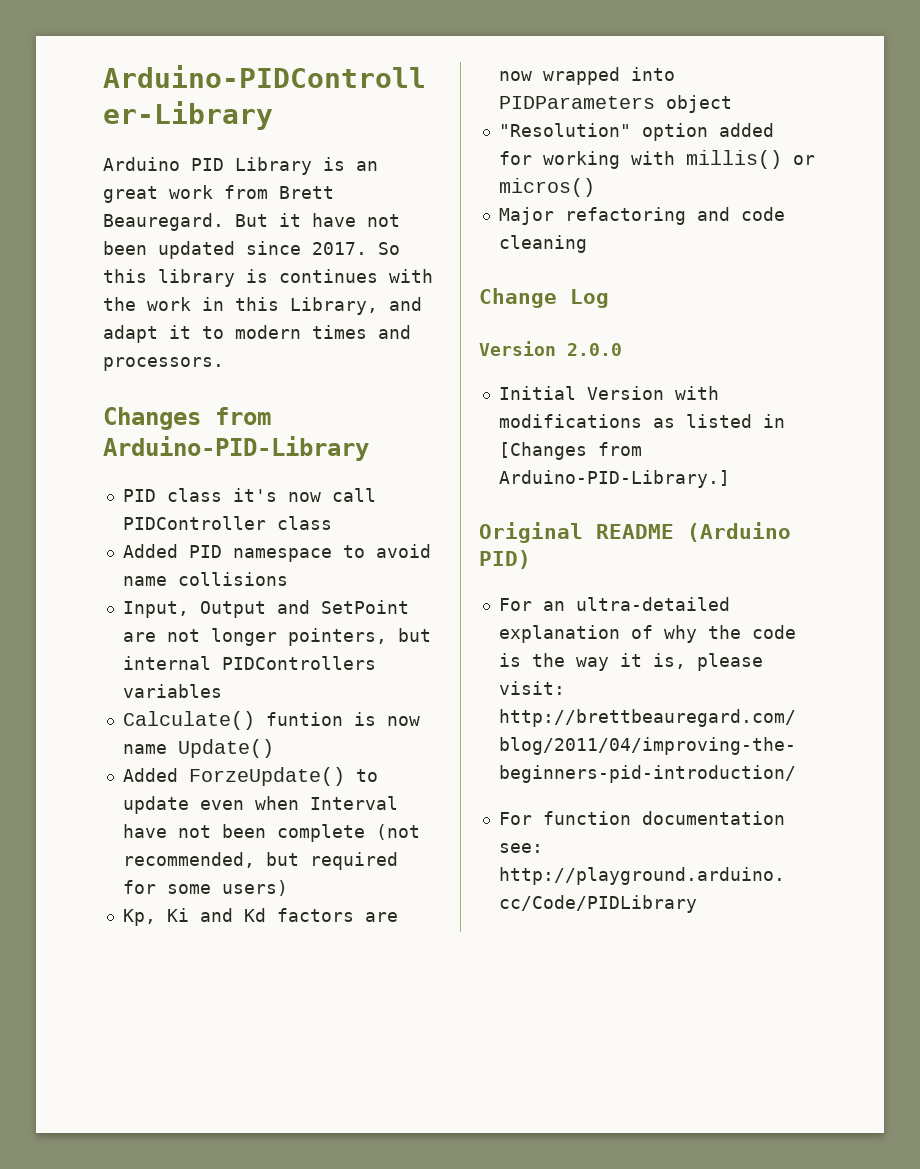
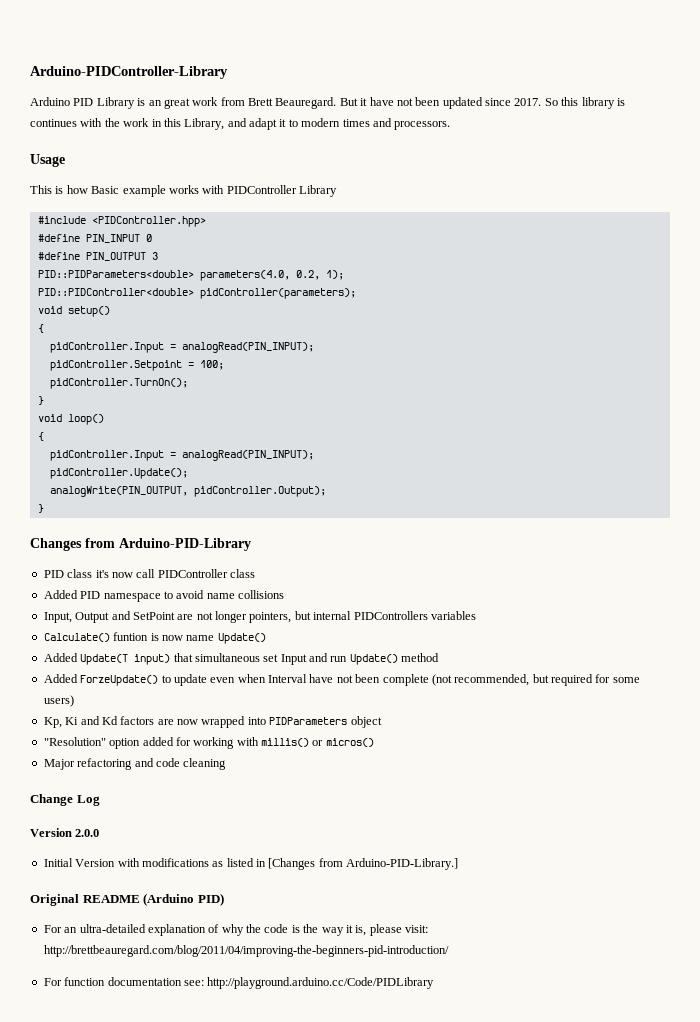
(224, 364) none -> [30,154,65,167] [30,185,337,197] [37,216,206,227] [37,234,152,243] [37,252,158,261] [37,270,344,281] [37,288,356,299] [37,306,110,317] [37,324,44,333] [49,342,314,353] [49,360,224,371] [49,378,188,389] [37,396,44,405] [37,414,104,425] [37,432,44,441] [49,450,314,461] [49,468,188,479] [49,486,326,497] [37,504,44,513] // Usage // This is how Basic example works with PIDController Library // #include <PIDController.hpp> // #define PIN_INPUT 0 // #define PIN_OUTPUT 3 // PID::PIDParameters<double> parameters(4.0, 0.2, 1); // PID::PIDController<double> pidController(parameters); // void setup() // { // pidController.Input = analogRead(PIN_INPUT); // pidController.Setpoint = 100; // pidController.TurnOn(); // } // void loop() // { // pidController.Input = analogRead(PIN_INPUT); // pidController.Update(); // analogWrite(PIN_OUTPUT, pidController.Output); // }
(274, 748) none -> [43,653,440,665] // Added Update(T input) that simultaneous set Input and run Update() method

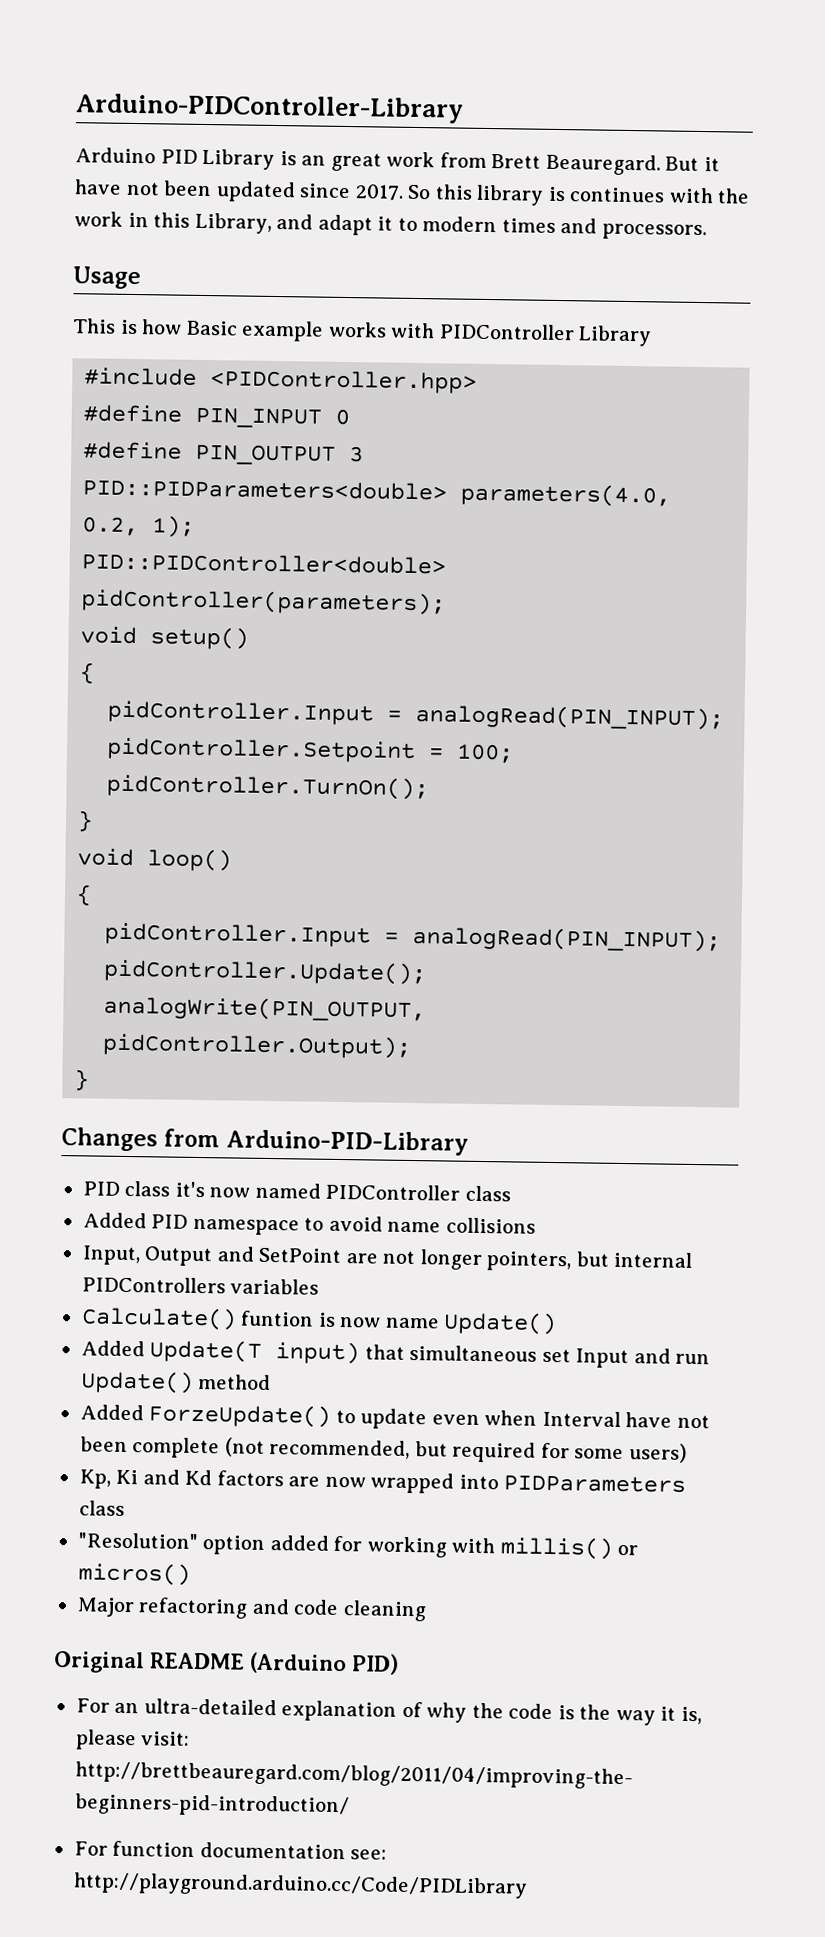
[136,569,156,578] call -> [254,1182,321,1199] named
[350,716,382,728] object -> [78,1500,125,1516] class
[30,794,100,806] [30,828,100,837] [43,858,459,870] // Change Log // Version 2.0.0 // Initial Version with modifications as listed in [Changes from Arduino-PID-Library.] -> (427, 1611) none

